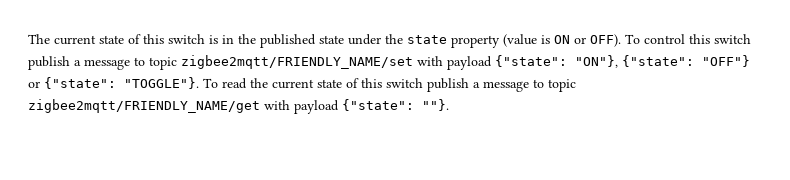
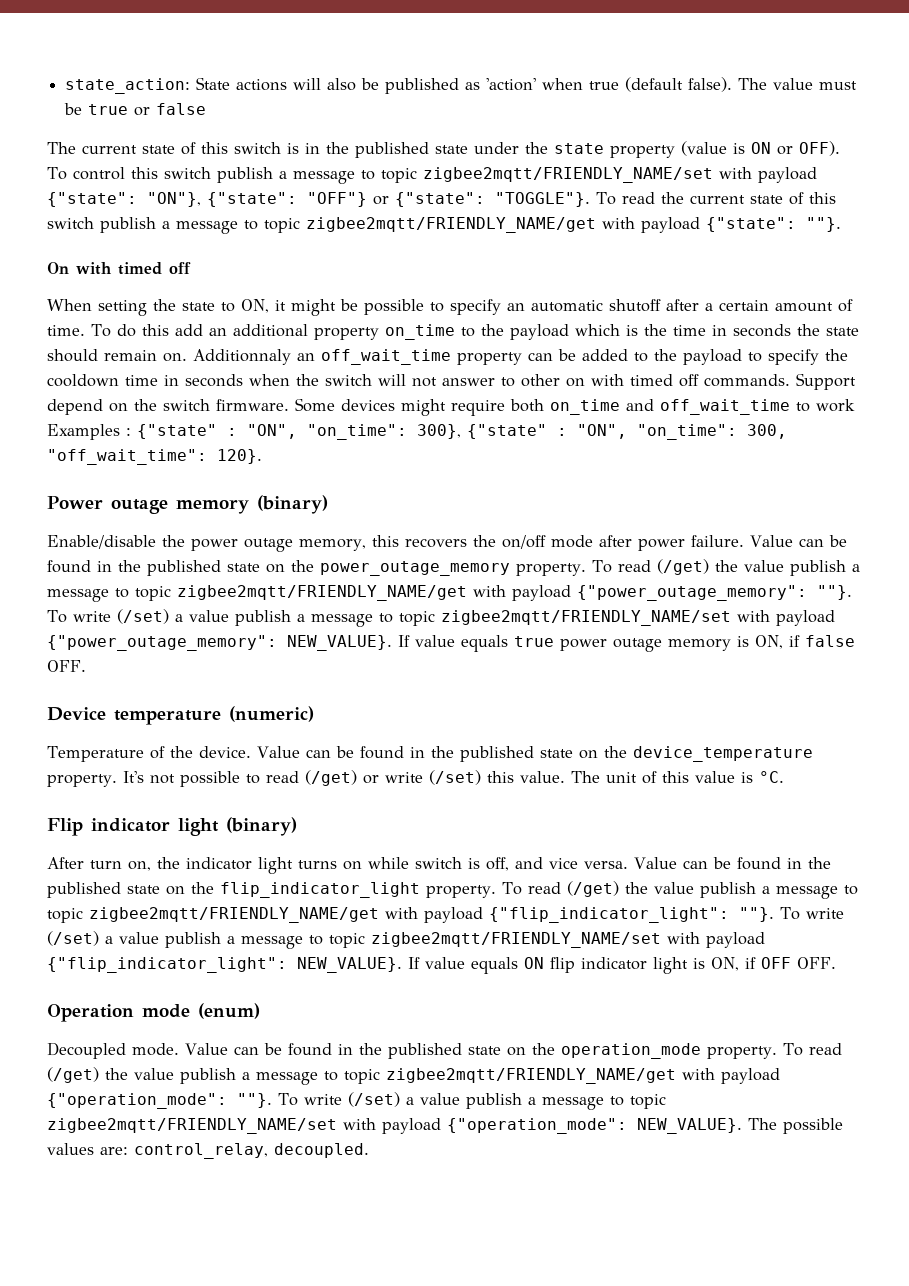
(28, 39) none -> [65,77,858,94] [64,103,207,116] state_action: State actions will also be published as 'action' when true (default false). The value must be true or false //
(449, 105) none -> [47,262,191,275] [47,299,853,316] [47,324,859,340] [47,349,848,365] [47,373,856,390] [47,398,855,416] [47,424,787,440] [47,449,262,465] [47,495,328,514] [47,535,847,552] [47,559,860,576] [47,585,852,602] [47,609,835,627] [47,635,855,652] [47,660,86,672] [47,706,314,725] [47,746,813,762] [47,770,784,787] [47,817,297,836] [47,857,831,874] [47,881,858,899] [47,907,844,923] [47,931,765,949] [47,957,836,974] [47,1003,260,1022] [47,1042,842,1059] [47,1067,780,1085] [47,1092,666,1110] [47,1118,843,1134] [47,1143,369,1159] // On with timed off // When setting the state to ON, it might be possible to specify an automatic shutoff after a certain amount of time. To do this add an additional property on_time to the payload which is the time in seconds the state should remain on. Additionnaly an off_wait_time property can be added to the payload to specify the cooldown time in seconds when the switch will not answer to other on with timed off commands. Support depend on the switch firmware. Some devices might require both on_time and off_wait_time to work Examples : {"state" : "ON", "on_time": 300}, {"state" : "ON", "on_time": 300, "off_wait_time": 120}. // Power outage memory (binary) // Enable/disable the power outage memory, this recovers the on/off mode after power failure. Value can be found in the published state on the power_outage_memory property. To read (/get) the value publish a message to topic zigbee2mqtt/FRIENDLY_NAME/get with payload {"power_outage_memory": ""}. To write (/set) a value publish a message to topic zigbee2mqtt/FRIENDLY_NAME/set with payload {"power_outage_memory": NEW_VALUE}. If value equals true power outage memory is ON, if false OFF. // Device temperature (numeric) // Temperature of the device. Value can be found in the published state on the device_temperature property. It's not possible to read (/get) or write (/set) this value. The unit of this value is °C. // Flip indicator light (binary) // After turn on, the indicator light turns on while switch is off, and vice versa. Value can be found in the published state on the flip_indicator_light property. To read (/get) the value publish a message to topic zigbee2mqtt/FRIENDLY_NAME/get with payload {"flip_indicator_light": ""}. To write (/set) a value publish a message to topic zigbee2mqtt/FRIENDLY_NAME/set with payload {"flip_indicator_light": NEW_VALUE}. If value equals ON flip indicator light is ON, if OFF OFF. // Operation mode (enum) // Decoupled mode. Value can be found in the published state on the operation_mode property. To read (/get) the value publish a message to topic zigbee2mqtt/FRIENDLY_NAME/get with payload {"operation_mode": ""}. To write (/set) a value publish a message to topic zigbee2mqtt/FRIENDLY_NAME/set with payload {"operation_mode": NEW_VALUE}. The possible values are: control_relay, decoupled.

